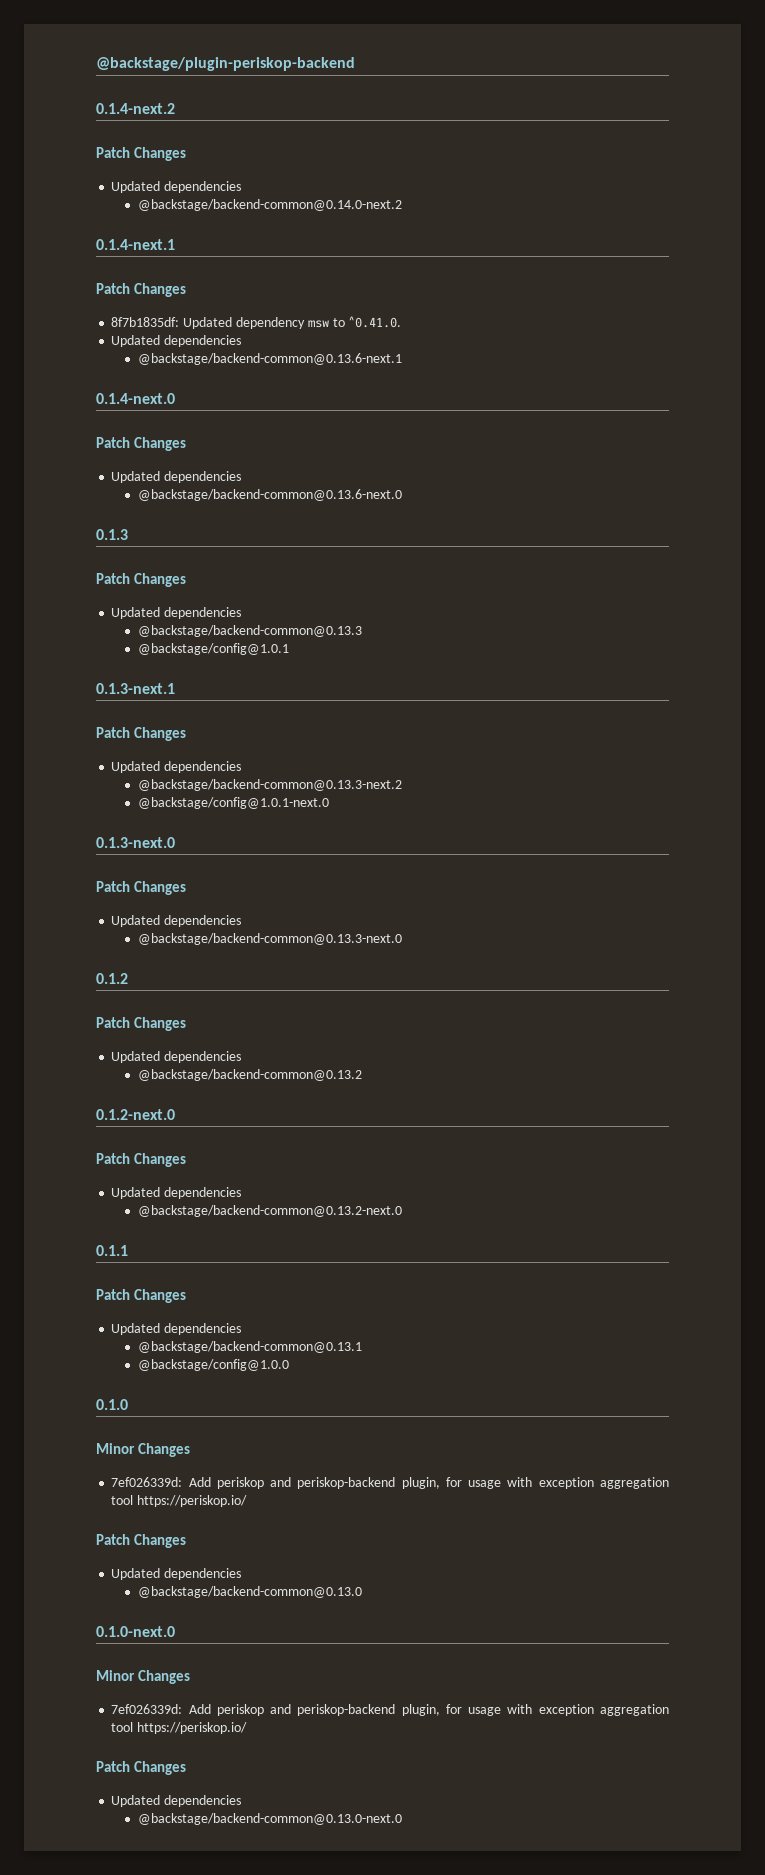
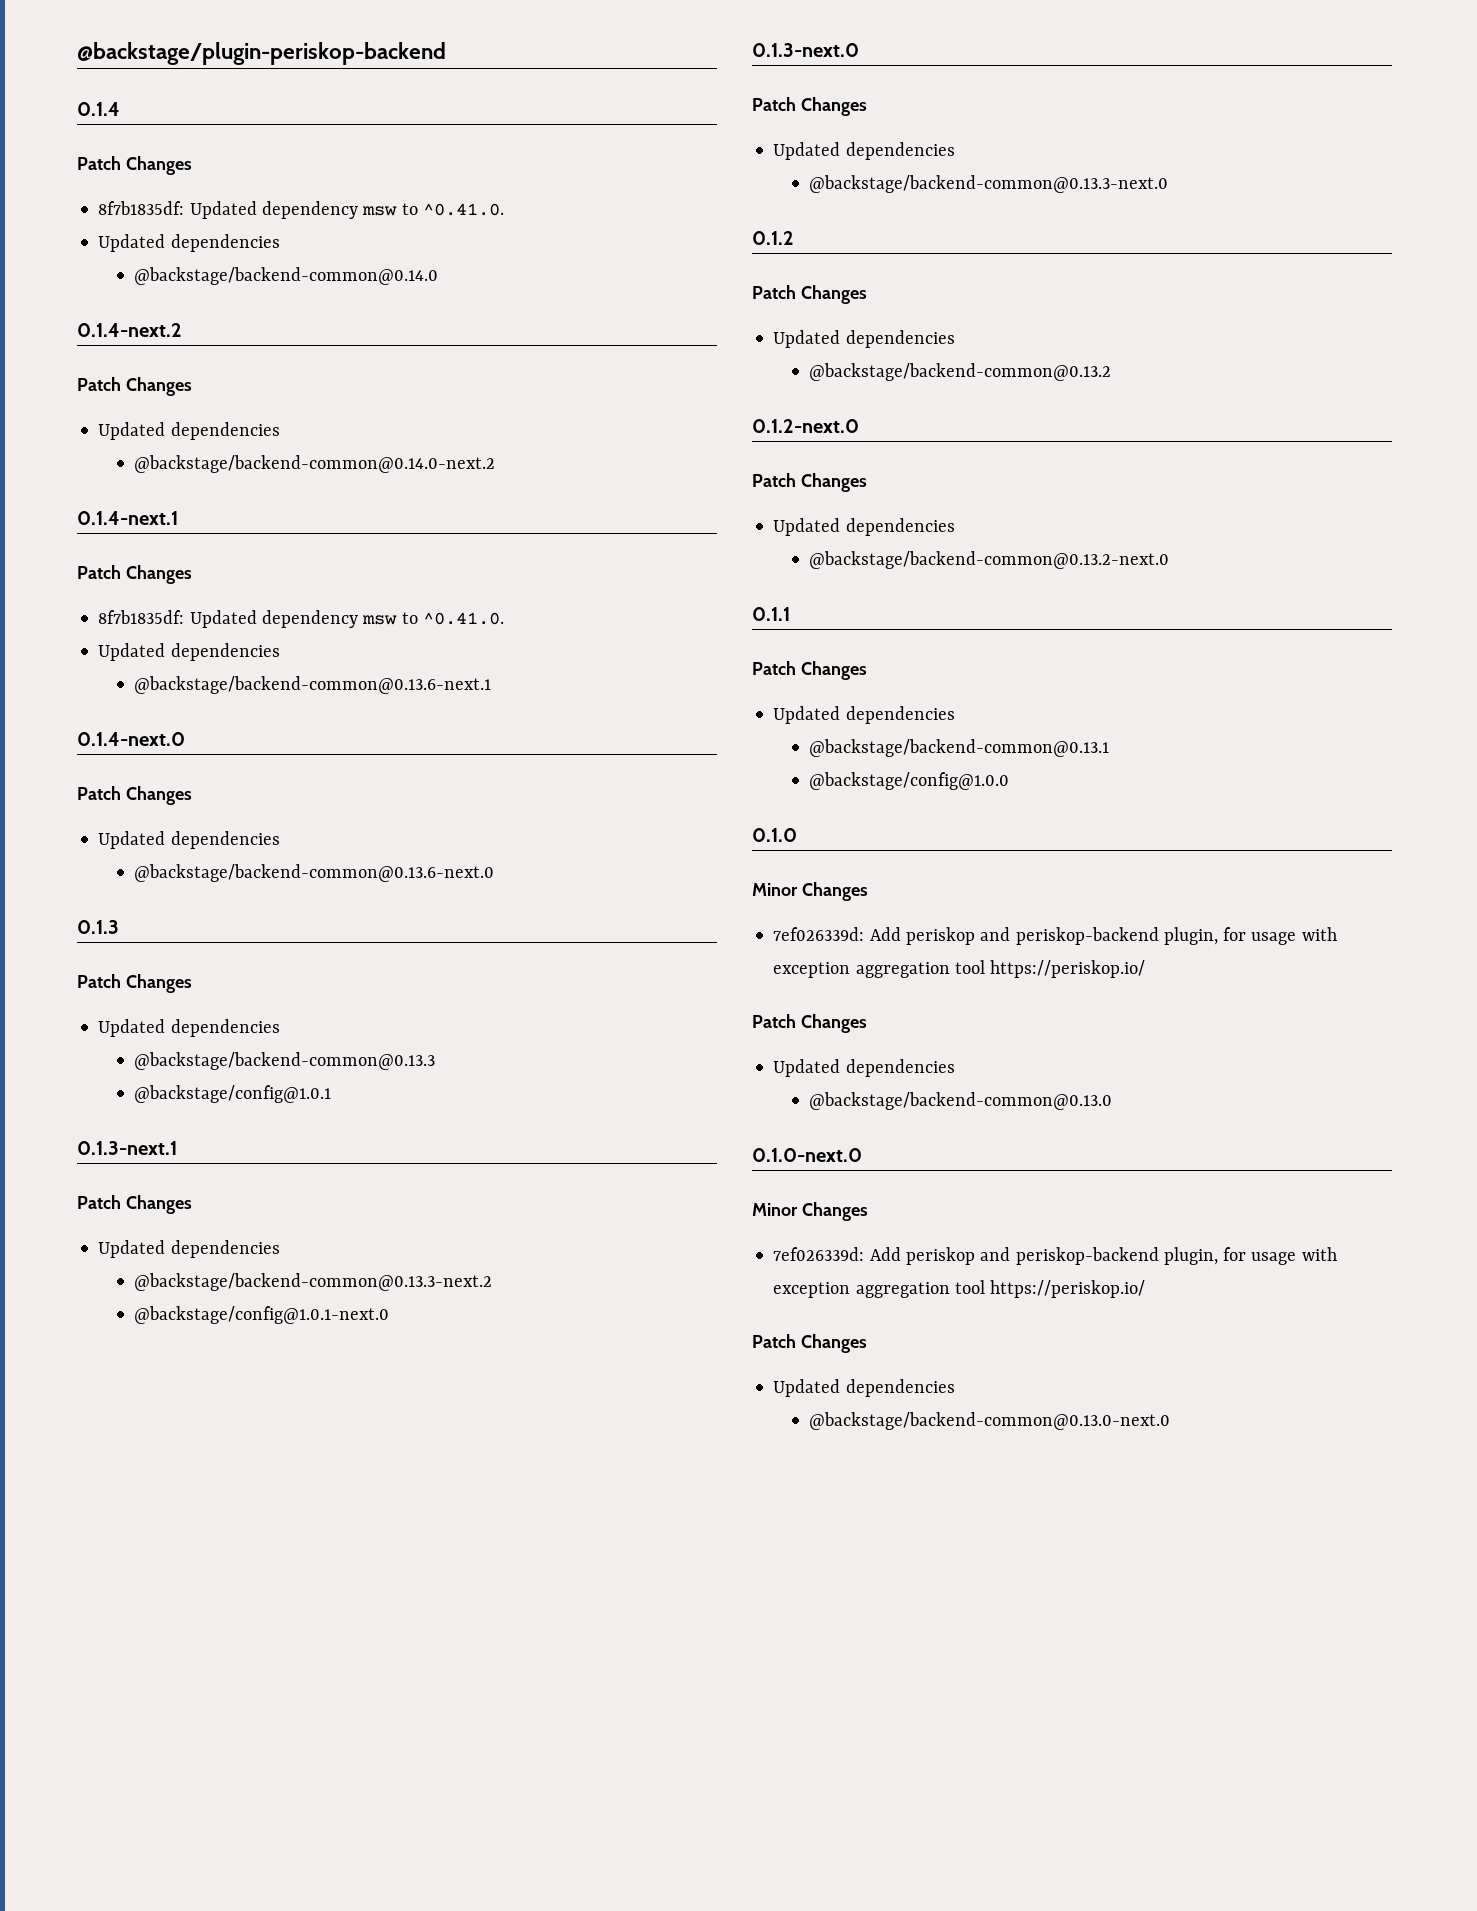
(355, 64) none -> [77,102,120,116] [77,156,192,175] [98,201,504,219] [98,234,280,252] [134,267,439,285] // 0.1.4 // Patch Changes // 8f7b1835df: Updated dependency msw to ^0.41.0. // Updated dependencies // @backstage/backend-common@0.14.0

